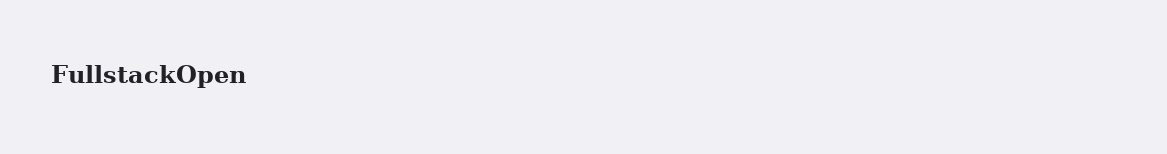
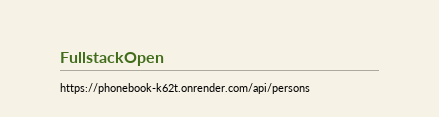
(246, 76) none -> [60,83,310,94] // https://phonebook-k62t.onrender.com/api/persons

